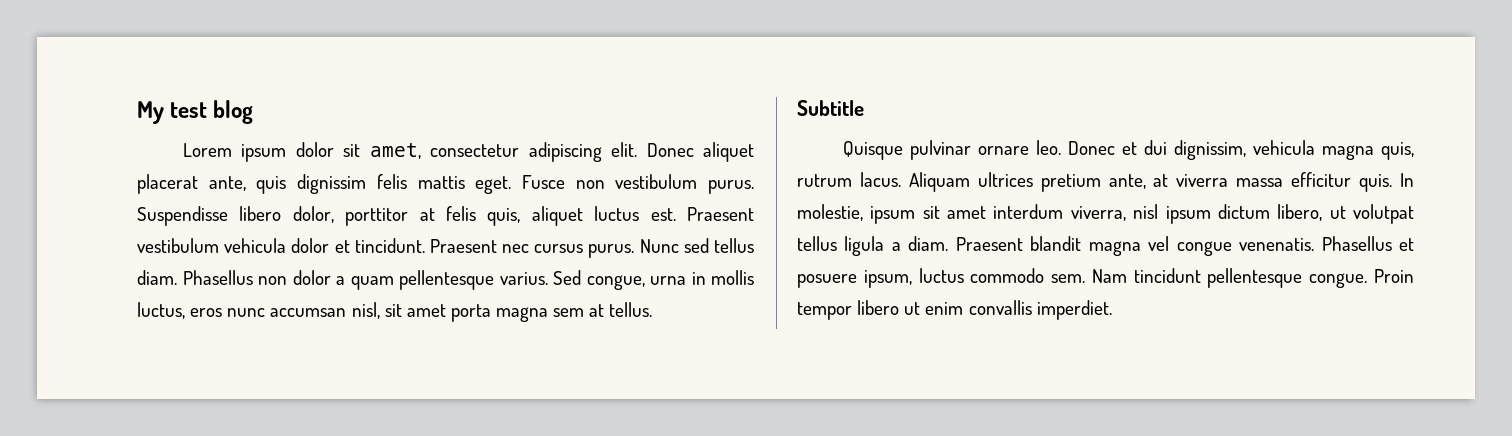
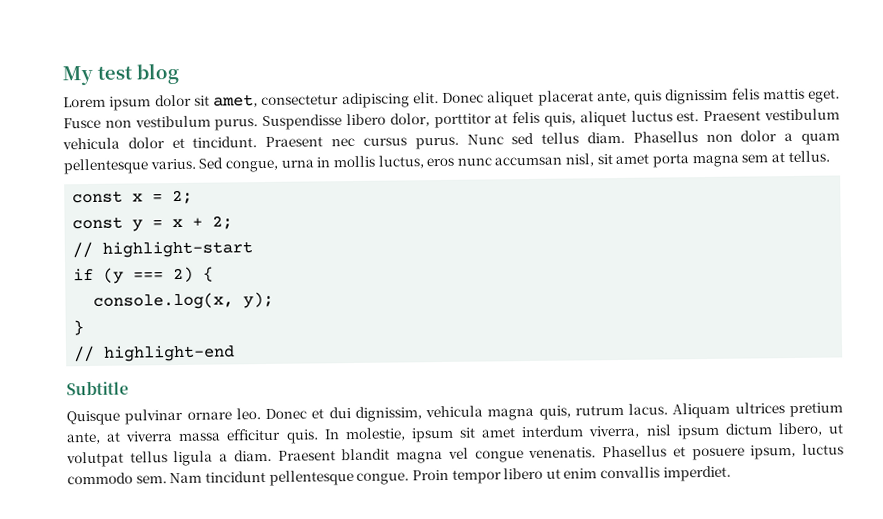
(653, 309) none -> [72,189,194,205] [72,215,234,232] [72,240,254,258] [73,266,215,284] [93,291,275,310] [73,320,85,336] [73,344,236,362] // const x = 2; // const y = x + 2; // // highlight-start // if (y === 2) { // console.log(x, y); // } // // highlight-end

